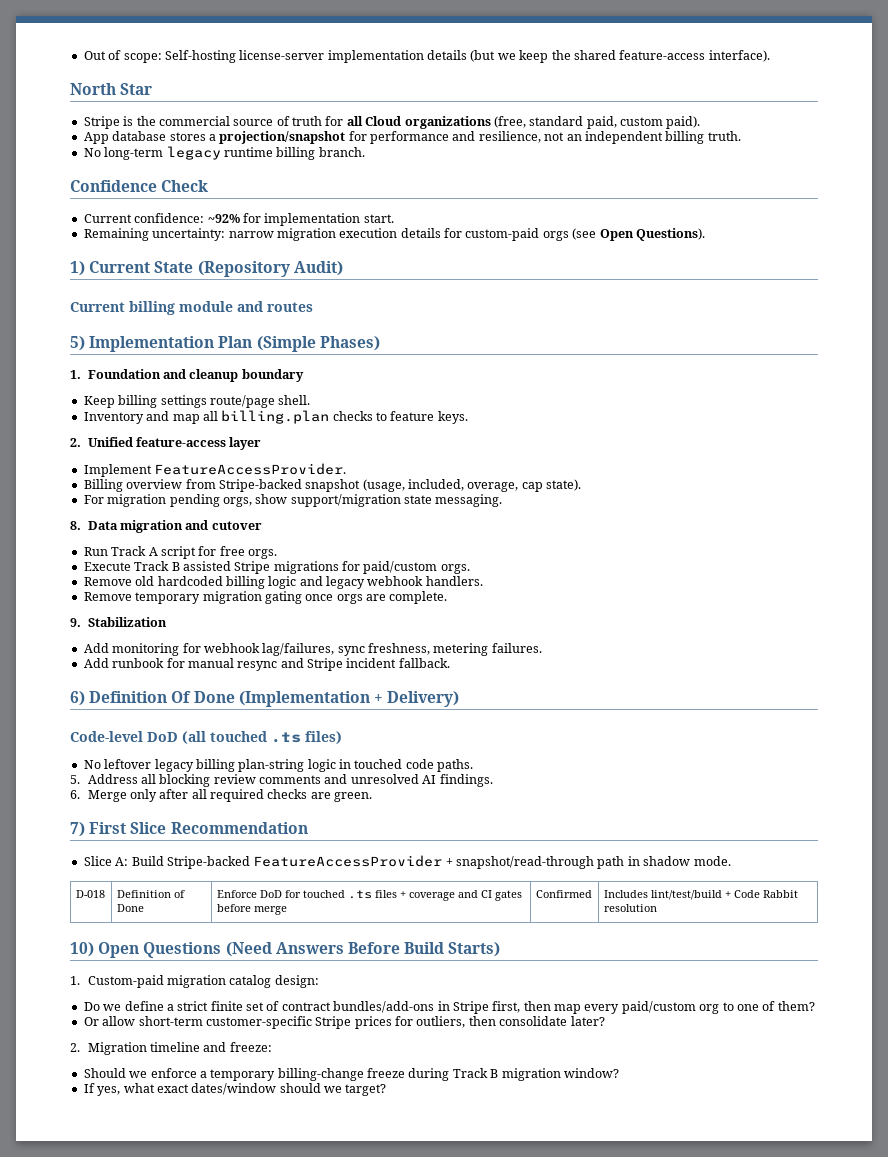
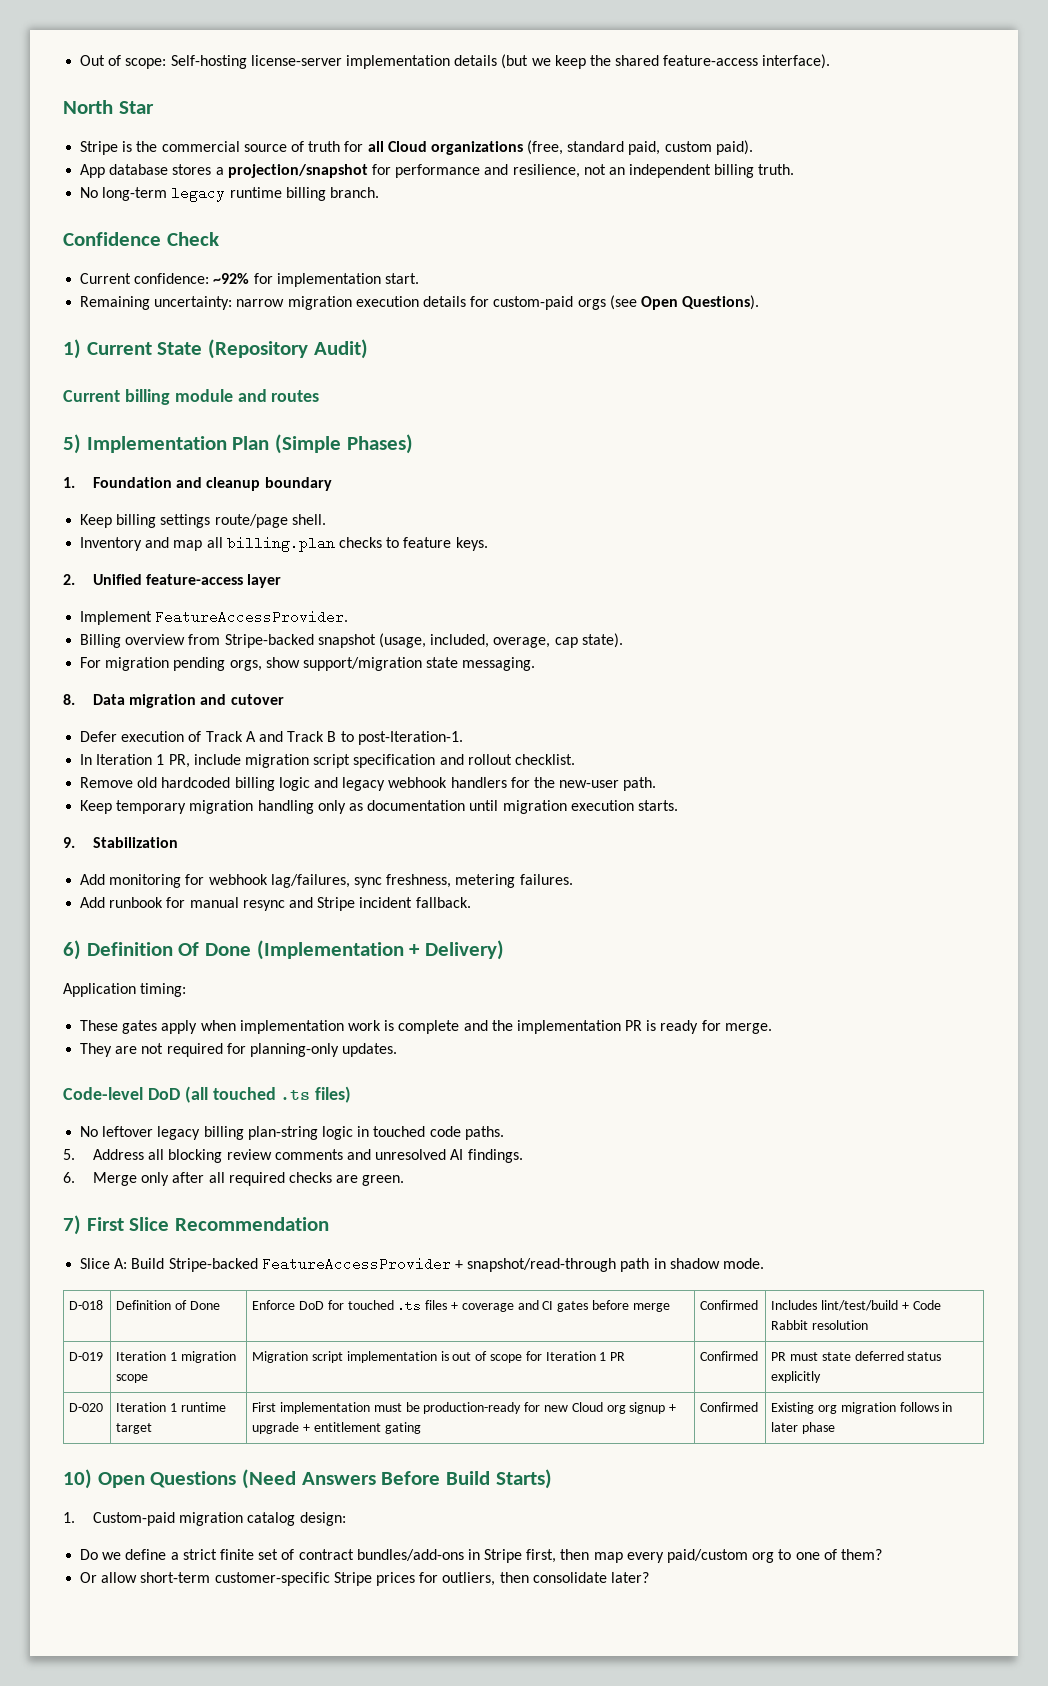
[83,546,277,559] [83,561,470,574] Run Track A script for free orgs. // Execute Track B assisted Stripe migrations for paid/custom orgs. -> [80,731,463,745] [80,754,575,768] Defer execution of Track A and Track B to post-Iteration-1. // In Iteration 1 PR, include migration script specification and rollout checklist.
[425,576,483,586] [83,591,448,604] handlers. // Remove temporary migration gating once orgs are complete. -> [450,777,657,791] [80,800,678,814] handlers for the new-user path. // Keep temporary migration handling only as documentation until migration execution starts.
(460, 699) none -> [63,983,187,997] [80,1020,772,1034] [80,1043,398,1057] // Application timing: // These gates apply when implementation work is complete and the implementation PR is ready for merge. // They are not required for planning-only updates.
(657, 908) none -> [69,1352,104,1361] [116,1351,236,1363] [116,1374,149,1383] [252,1351,626,1363] [700,1351,759,1361] [771,1351,942,1361] [771,1371,822,1383] [69,1403,104,1412] [116,1402,226,1412] [116,1423,153,1434] [252,1402,677,1414] [252,1422,421,1434] [700,1402,759,1412] [771,1402,953,1414] [771,1422,836,1434] // D-019 | Iteration 1 migration scope | Migration script implementation is out of scope for Iteration 1 PR | Confirmed | PR must state deferred status explicitly // D-020 | Iteration 1 runtime target | First implementation must be production-ready for new Cloud org signup + upgrade + entitlement gating | Confirmed | Existing org migration follows in later phase
[70,1042,272,1055] [83,1068,619,1081] [83,1083,387,1096] // 2. Migration timeline and freeze: // Should we enforce a temporary billing-change freeze during Track B migration window? // If yes, what exact dates/window should we target? -> (649, 1577) none

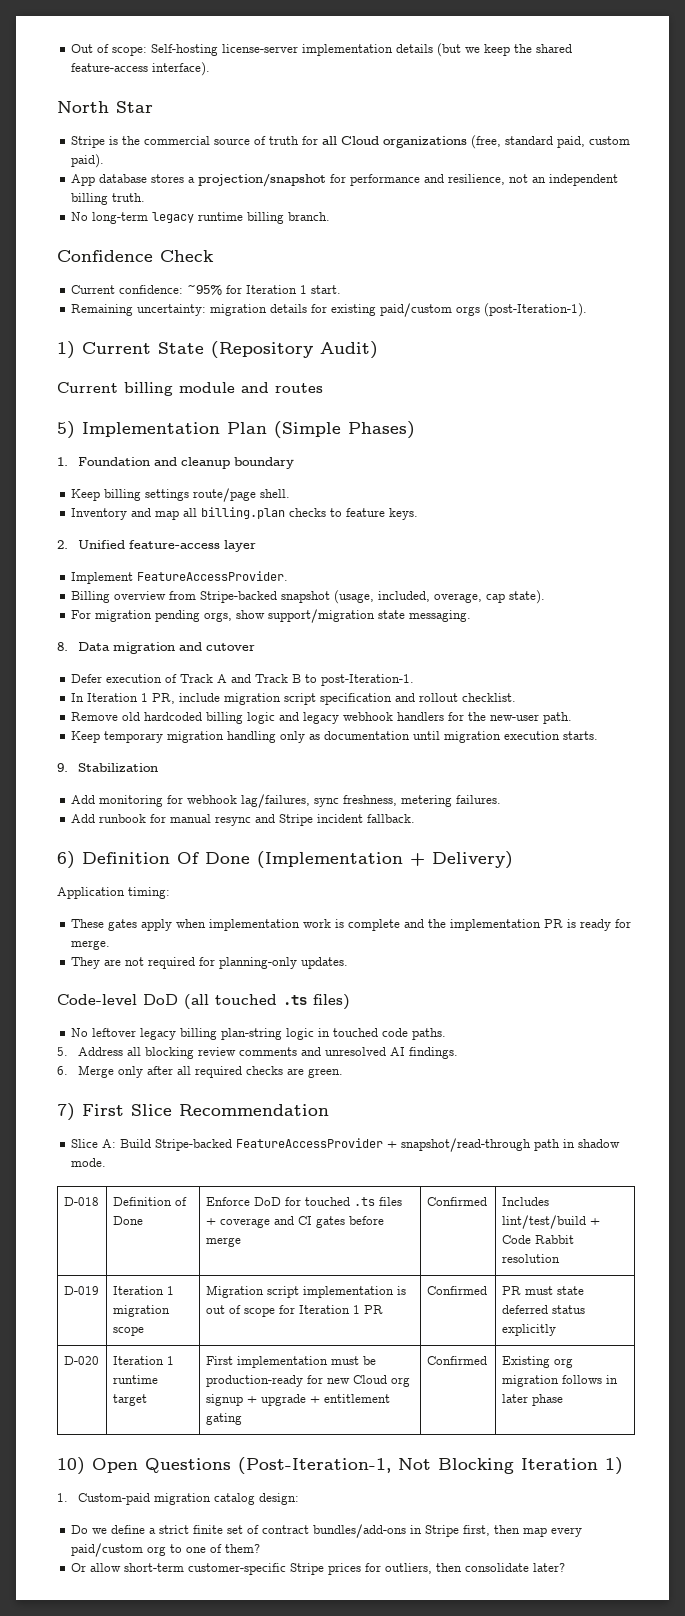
[213,273,381,287] ~92% for implementation -> [186,284,307,295] ~95% for Iteration 1
[236,295,760,310] narrow migration execution details for custom-paid orgs (see Open Questions). -> [209,303,587,317] migration details for existing paid/custom orgs (post-Iteration-1).
[242,1469,552,1489] (Need Answers Before Build Starts) -> [238,1457,623,1475] (Post-Iteration-1, Not Blocking Iteration 1)

